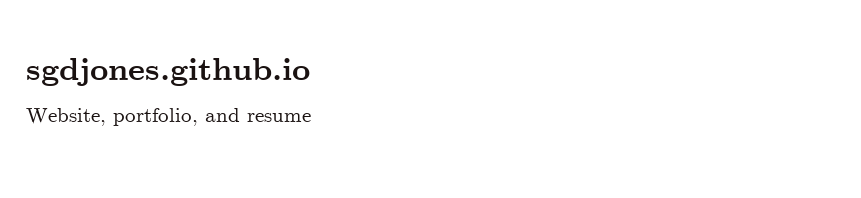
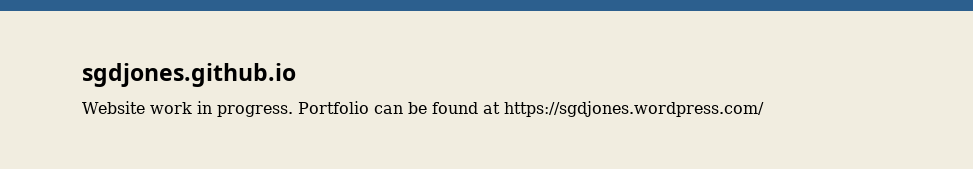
[26,108,311,126] Website, portfolio, and resume -> [82,101,764,117] Website work in progress. Portfolio can be found at https://sgdjones.wordpress.com/

